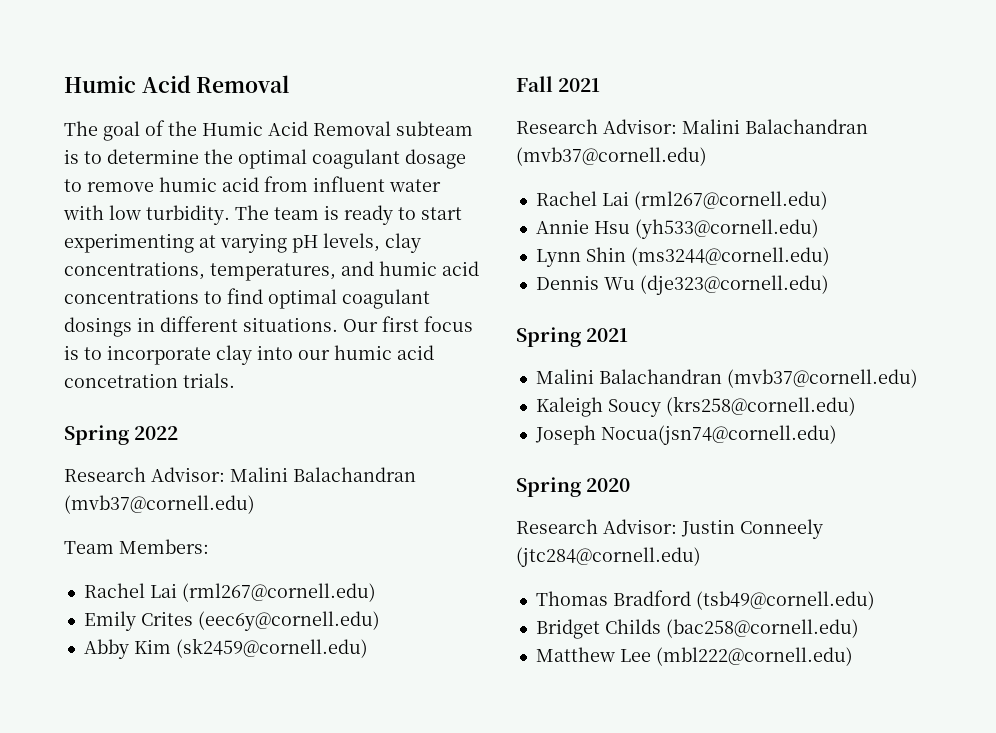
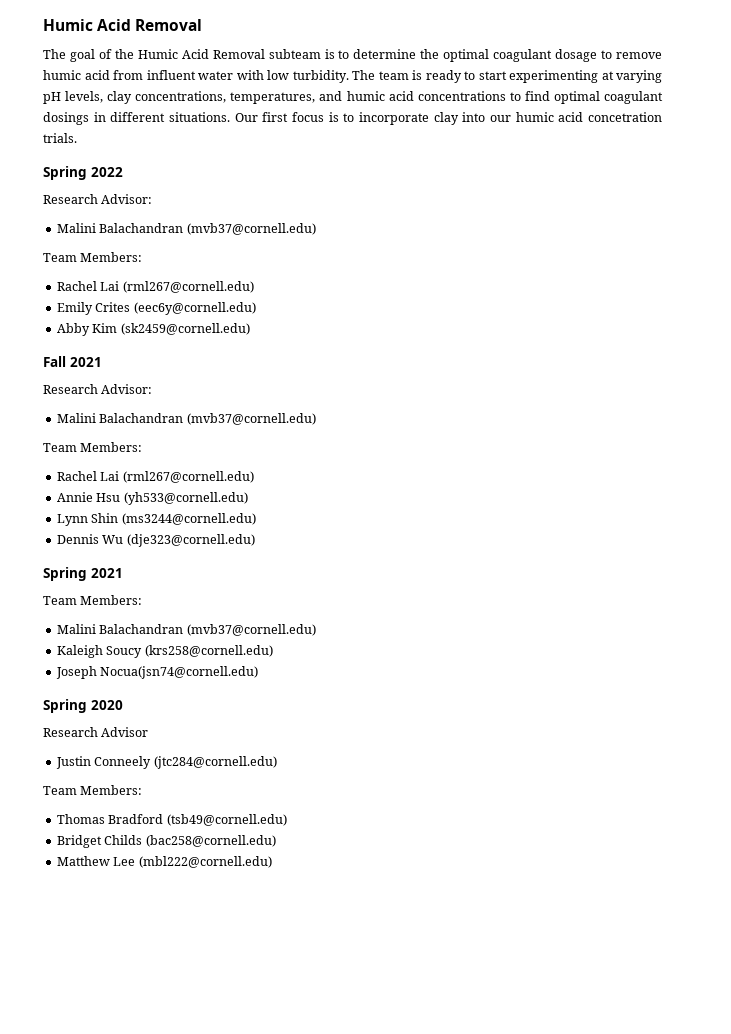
(225, 474) none -> (153, 199) //
[682,119,868,134] [516,147,707,166] Malini Balachandran (mvb37@cornell.edu) -> [56,413,316,425] [43,442,143,452] // Malini Balachandran (mvb37@cornell.edu) // Team Members:
(629, 335) none -> [43,595,143,605] // Team Members:
[603,519,677,534] Advisor: -> [101,727,149,737] Advisor //
(701, 557) none -> [43,785,143,795] // Team Members:

